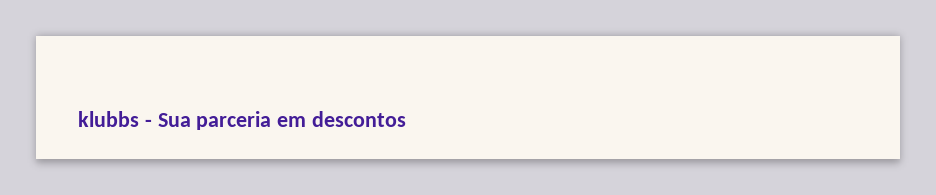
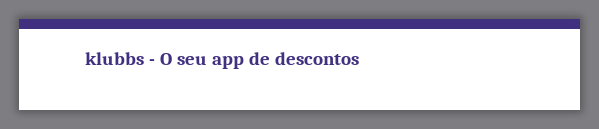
[157,111,307,130] Sua parceria em -> [159,52,270,69] O seu app de

